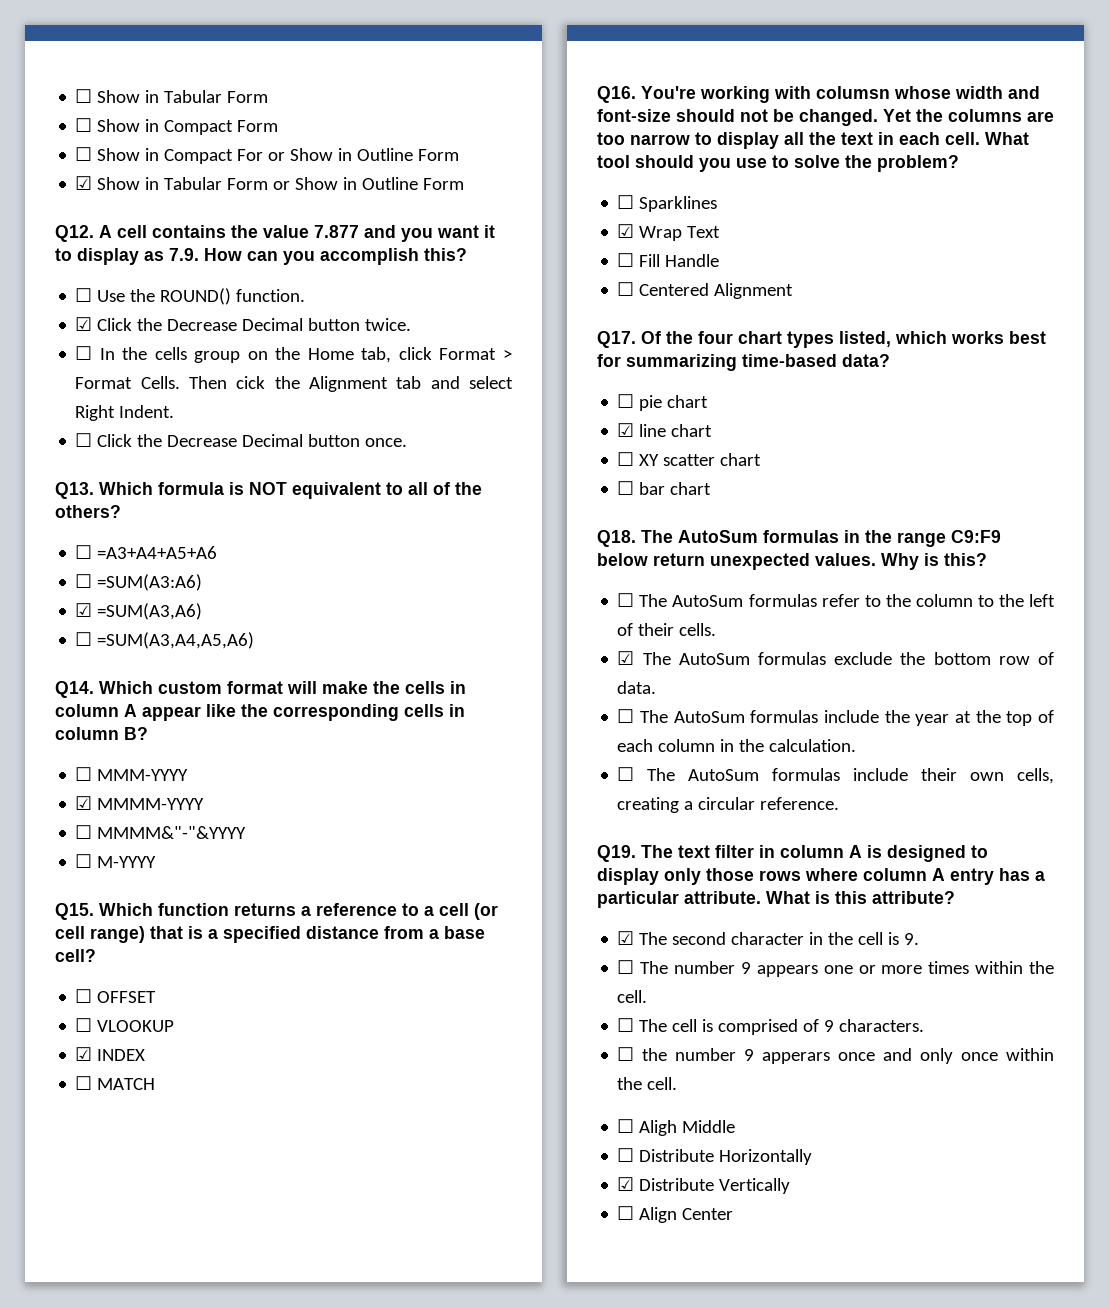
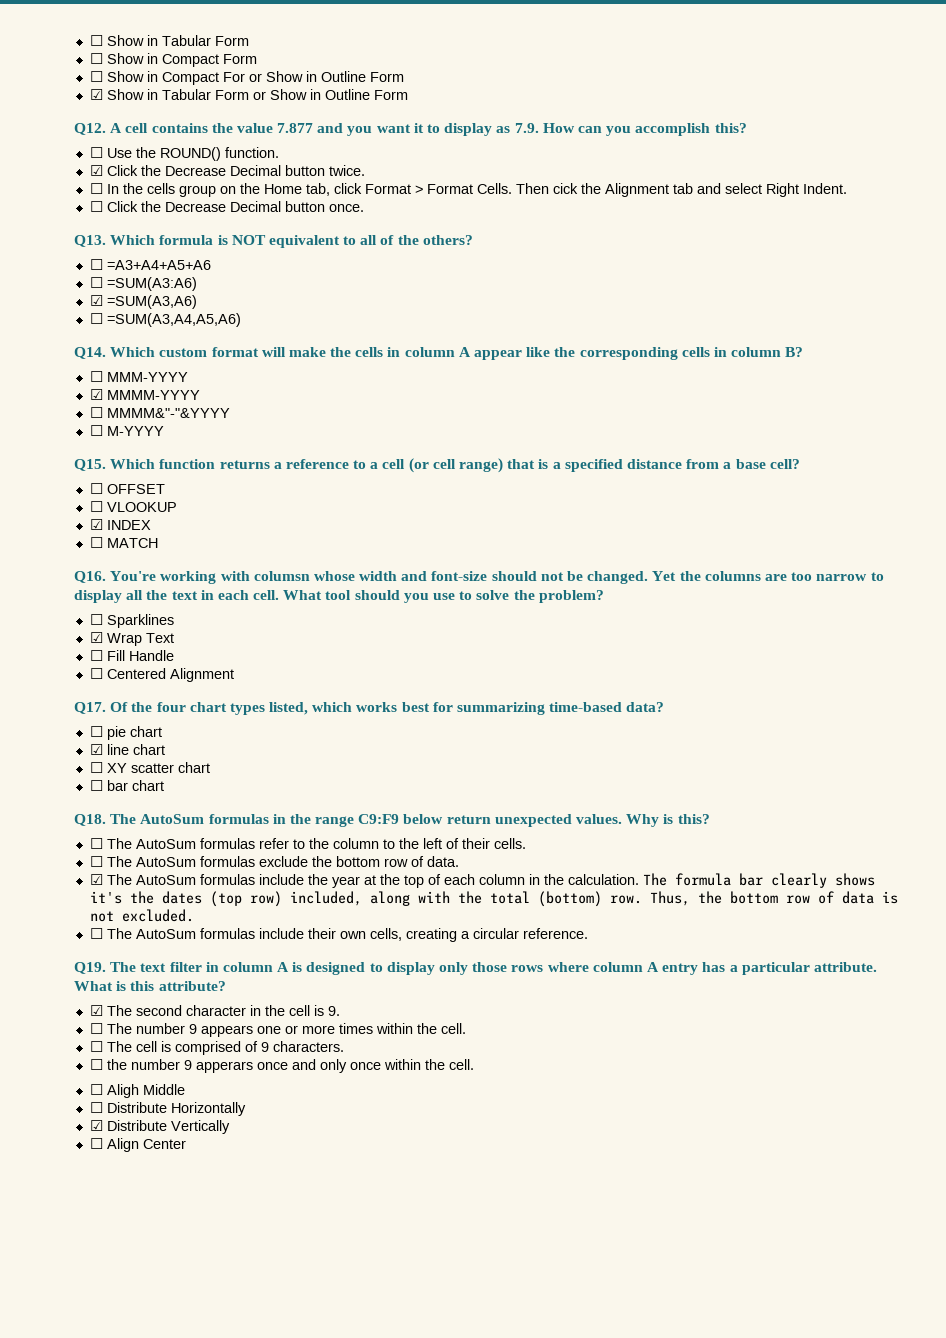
[617,651,635,665] ☑ -> [89,856,103,867] ☐
[617,709,635,723] ☐ -> [89,874,103,885] ☑
(857, 745) none -> [642,873,875,888] [89,891,898,907] [89,909,194,922] The formula bar clearly shows it's the dates (top row) included, along with the total (bottom) row. Thus, the bottom row of data is not excluded.

